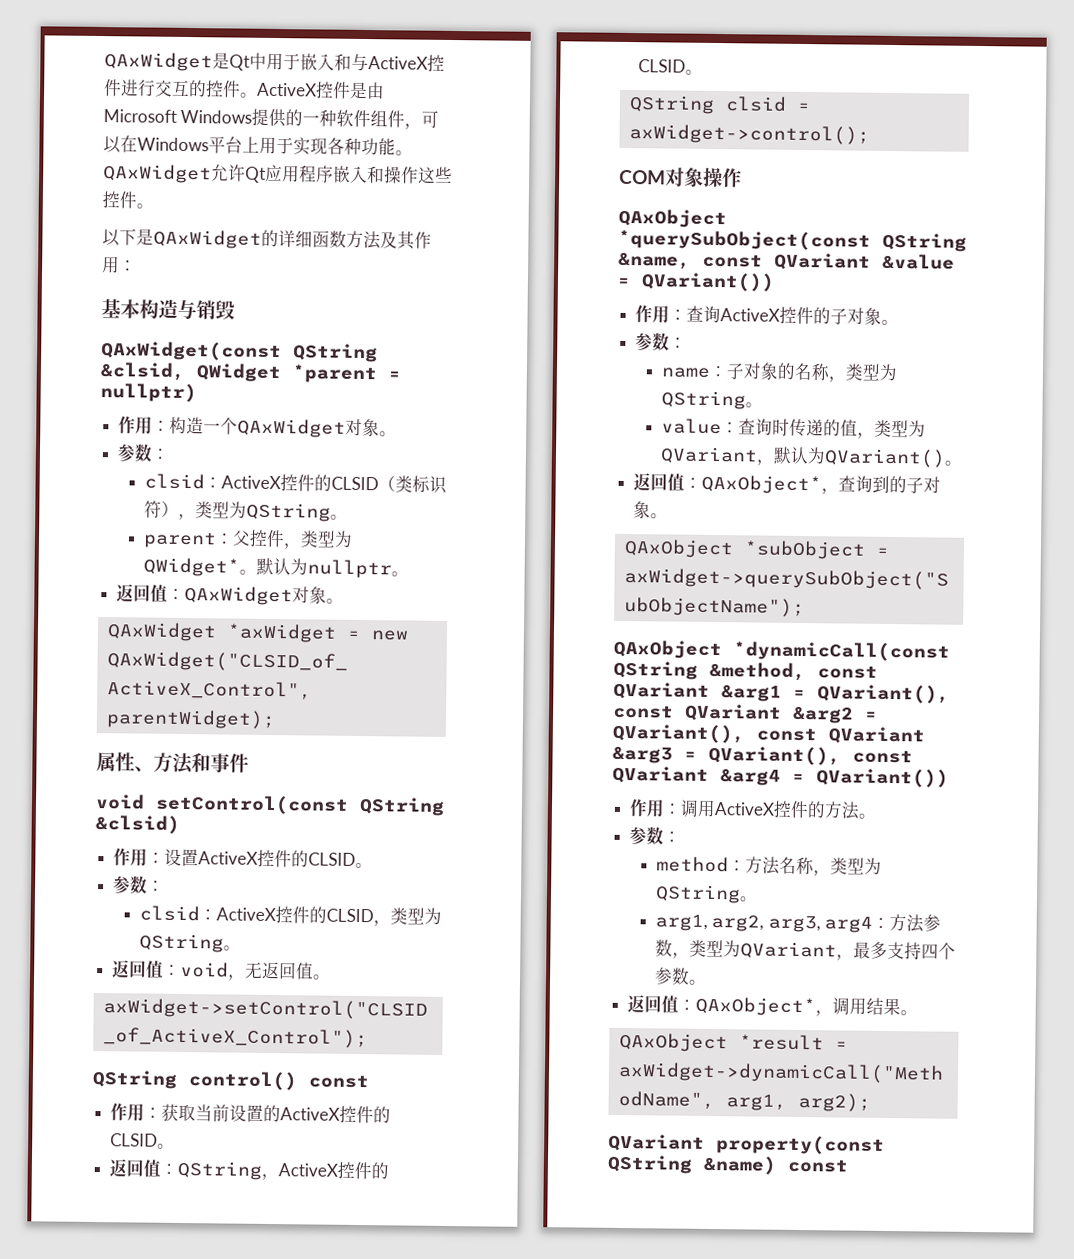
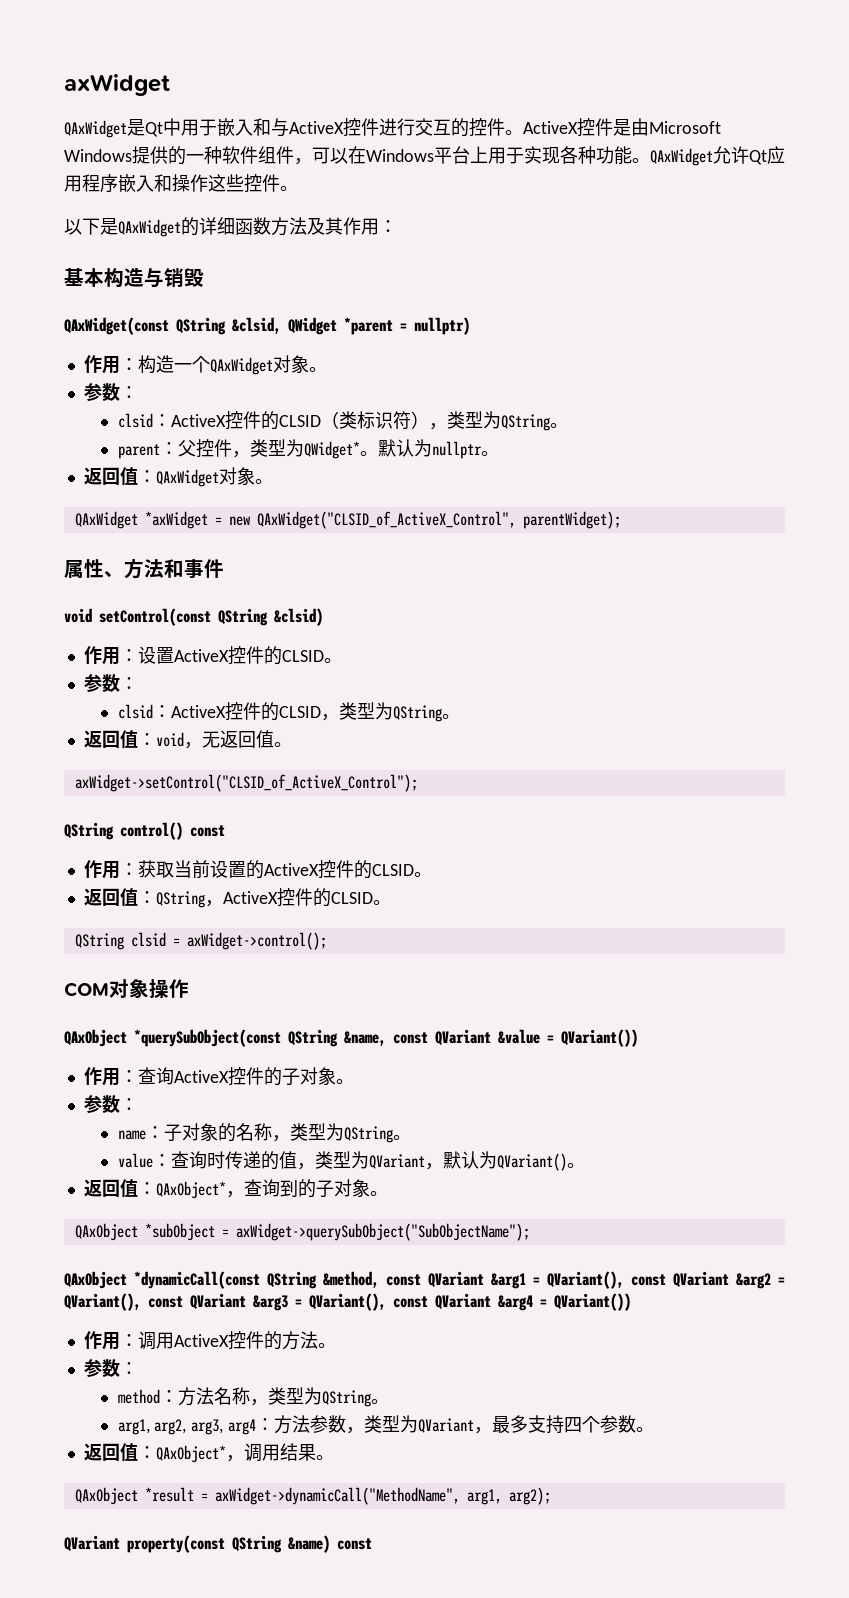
(104, 62) none -> [64,74,170,96] axWidget //

